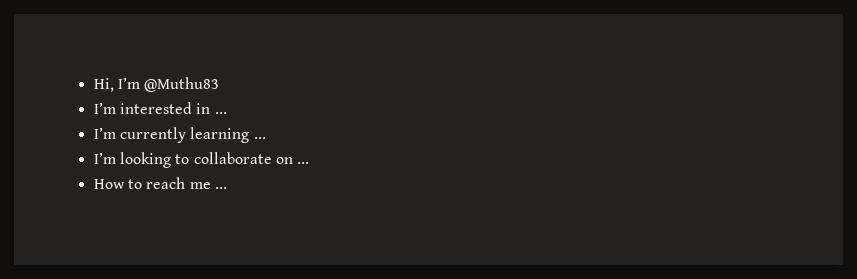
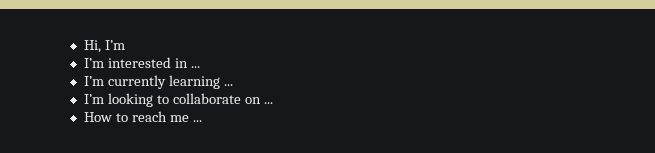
[144,77,220,92] @Muthu83 -> (125, 45) none

